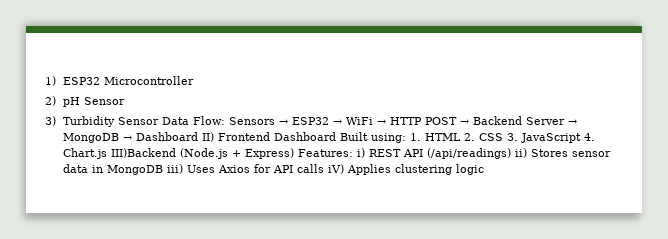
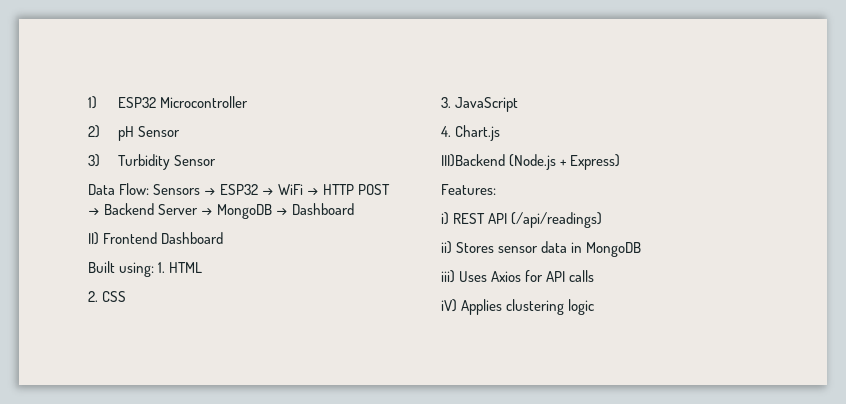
(160, 121) none -> (216, 160) //
(199, 136) none -> (355, 209) //
(337, 136) none -> (224, 238) //
(462, 137) none -> (203, 267) //
(504, 137) none -> (127, 296) //
(582, 138) none -> (519, 104) //
(108, 153) none -> (501, 133) //
(295, 153) none -> (621, 162) //
(354, 153) none -> (496, 189) //
(512, 153) none -> (603, 220) //
(164, 170) none -> (642, 249) //
(325, 168) none -> (595, 276) //

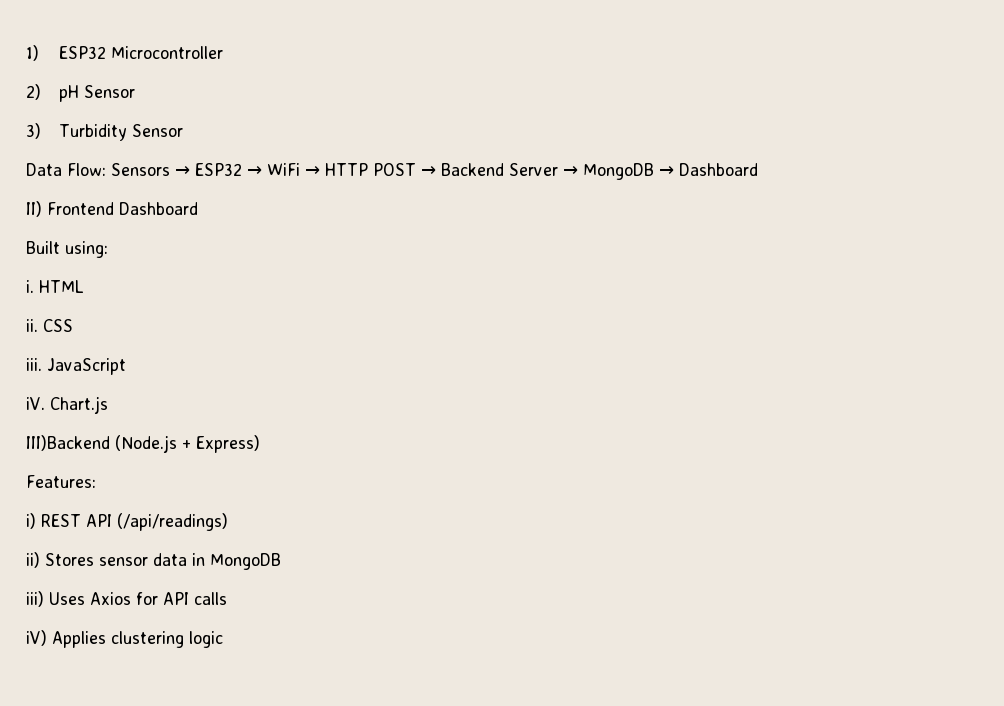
[158,262,166,273] 1. -> [26,280,34,293] // i.
[88,291,98,302] 2. -> [26,319,38,332] ii.
[441,97,451,108] 3. -> [26,358,42,371] iii.
[441,126,451,137] 4. -> [26,397,45,410] iV.

